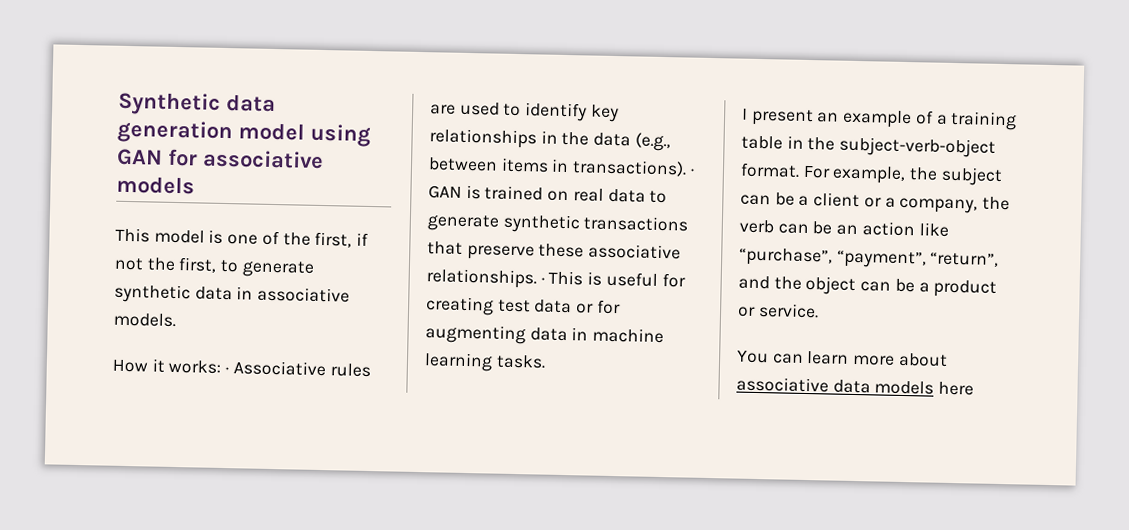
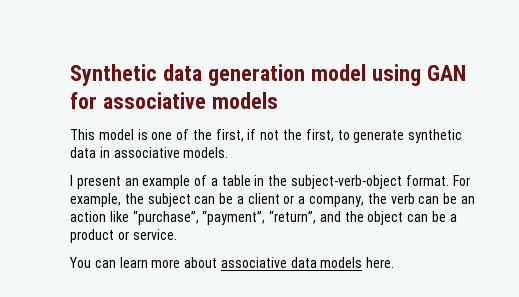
[112,358,371,378] [430,101,619,123] [429,128,671,152] [428,157,695,177] [428,184,668,204] [427,213,690,234] [427,241,682,261] [426,268,686,289] [425,296,621,316] [425,324,665,345] [424,352,546,372] // How it works: · Associative rules are used to identify key relationships in the data (e.g., between items in transactions). · GAN is trained on real data to generate synthetic transactions that preserve these associative relationships. · This is useful for creating test data or for augmenting data in machine learning tasks. -> (229, 152) none
[950,110,1018,131] training -> (218, 182) none
[938,381,975,396] here -> [366,257,395,268] here.

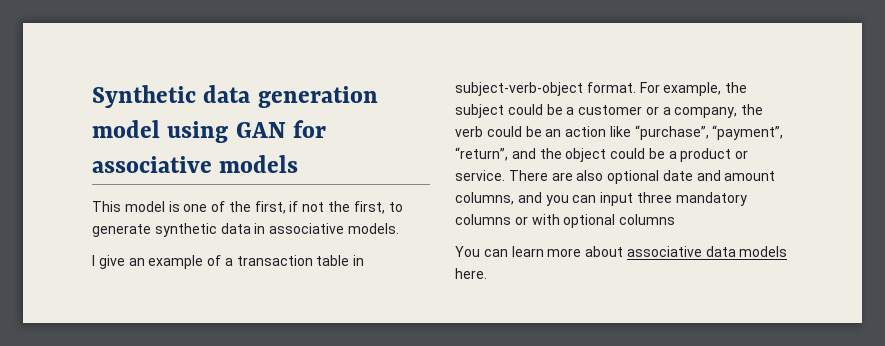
[76,176,121,189] present -> [98,255,125,269] give
(218, 182) none -> [236,255,313,266] transaction
[268,175,288,186] the -> (365, 260) none
[194,193,280,204] can be a client -> [507,104,643,115] could be a customer
[418,196,440,204] can -> [486,126,522,137] could
[407,214,429,222] can -> [610,148,646,159] could
(177, 234) none -> [508,170,776,184] [455,192,747,206] [455,214,676,228] There are also optional date and amount columns, and you can input three mandatory columns or with optional columns

